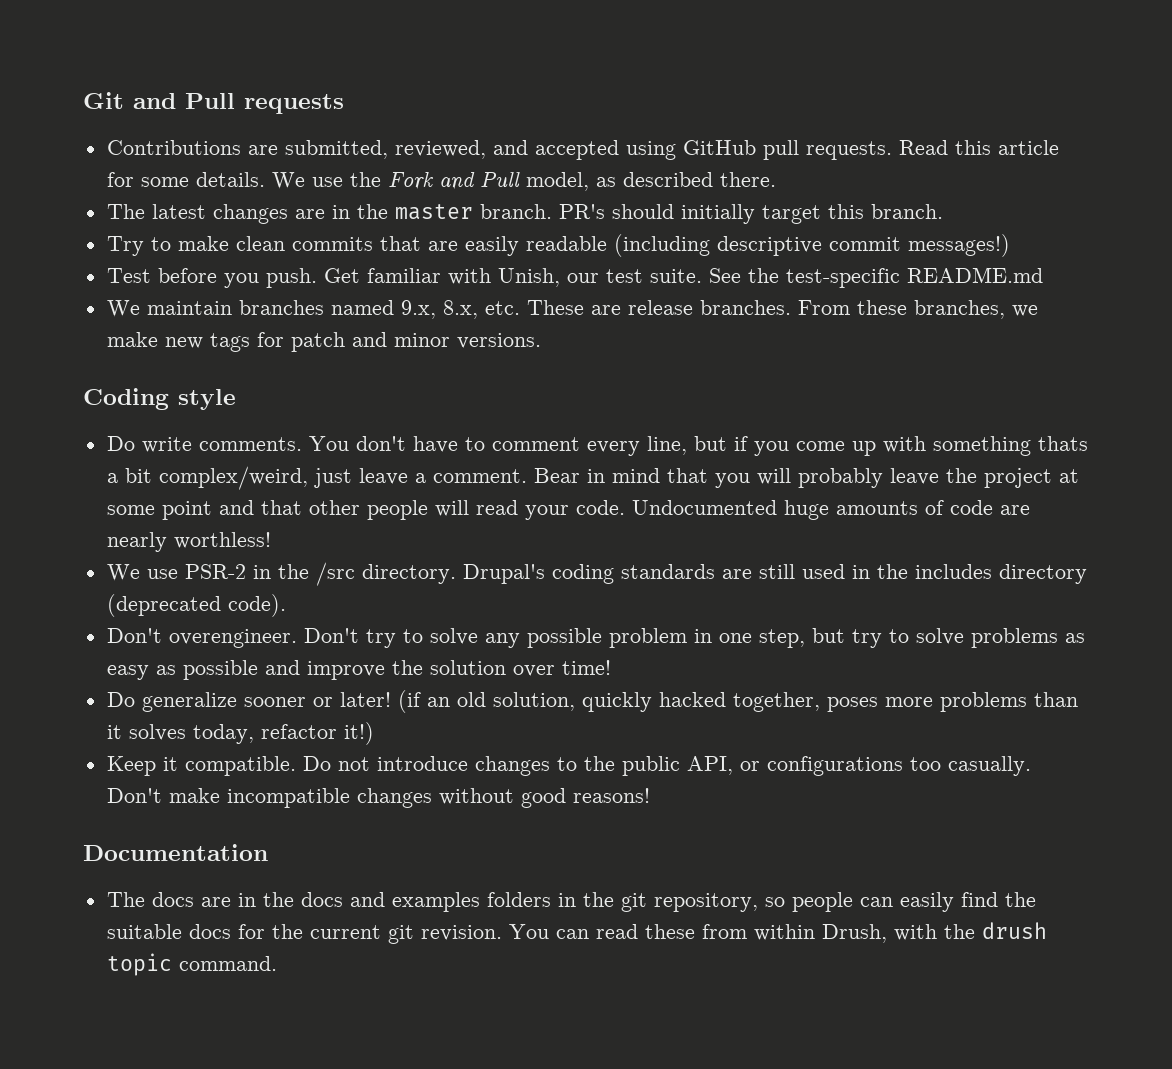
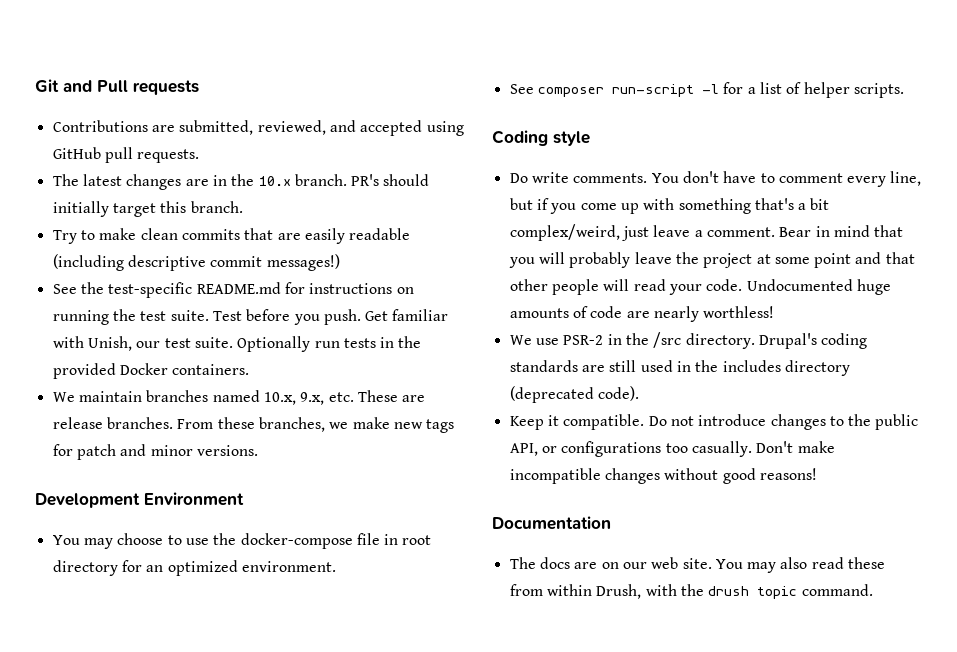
[898,140,1059,155] [106,172,776,191] Read this article for some details. We use the Fork and Pull model, as described there. -> (200, 156) none
[394,204,473,220] master -> [258,176,291,186] 10.x
(1010, 245) none -> [52,282,414,298] [52,309,209,325] See the test-specific README.md for instructions on running the test suite.
[708,267,1043,288] See the test-specific README.md -> [237,336,422,352] [52,363,250,379] Optionally run tests in the provided Docker containers.
[400,300,478,319] 9.x, 8.x, -> [263,392,325,405] 10.x, 9.x,
(541, 341) none -> [35,492,244,508] [52,533,432,549] [52,560,336,576] [509,82,904,98] // Development Environment // You may choose to use the docker-compose file in root directory for an optimized environment. // See composer run-script -l for a list of helper scripts.
[1037,436,1088,451] thats -> [754,198,794,210] that's
[106,628,1085,648] [106,660,611,680] [106,690,1078,713] [106,722,374,745] // Don't overengineer. Don't try to solve any possible problem in one step, but try to solve problems as easy as possible and improve the solution over time! // Do generalize sooner or later! (if an old solution, quickly hacked together, poses more problems than it solves today, refactor it!) -> (639, 393) none
[237,892,1036,912] [106,924,589,944] in the docs and examples folders in the git repository, so people can easily find the suitable docs for the current git revision. You can -> [601,557,808,573] on our web site. You may also

